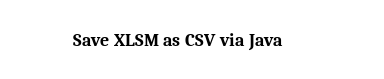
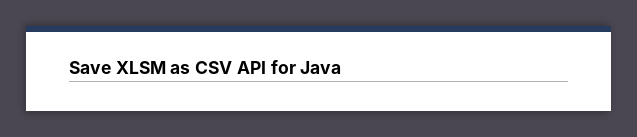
[218,33,245,46] via -> [236,60,296,74] API for

